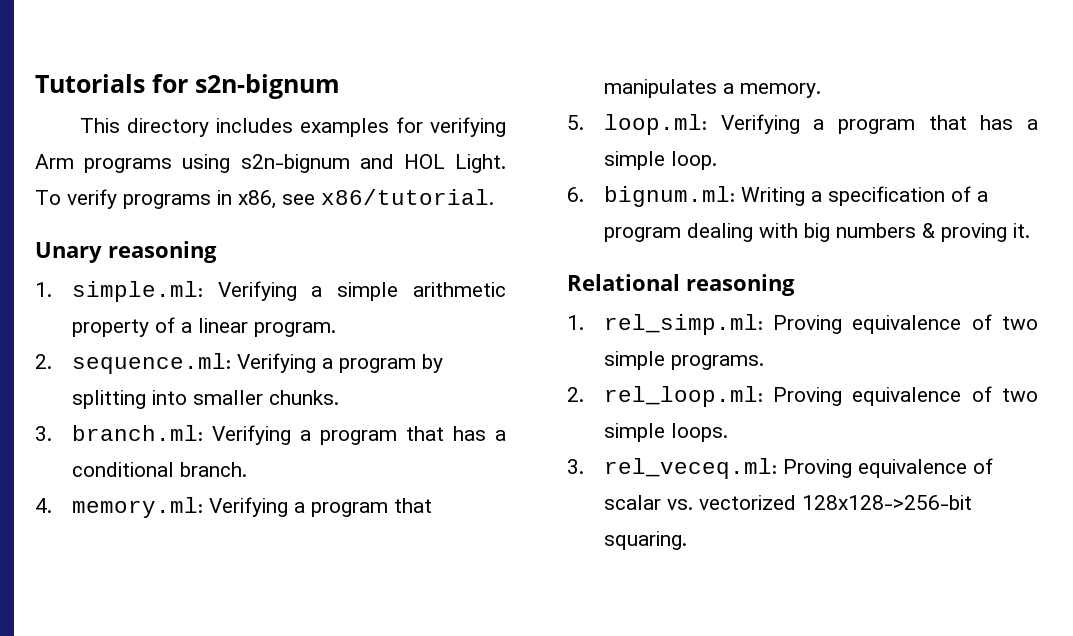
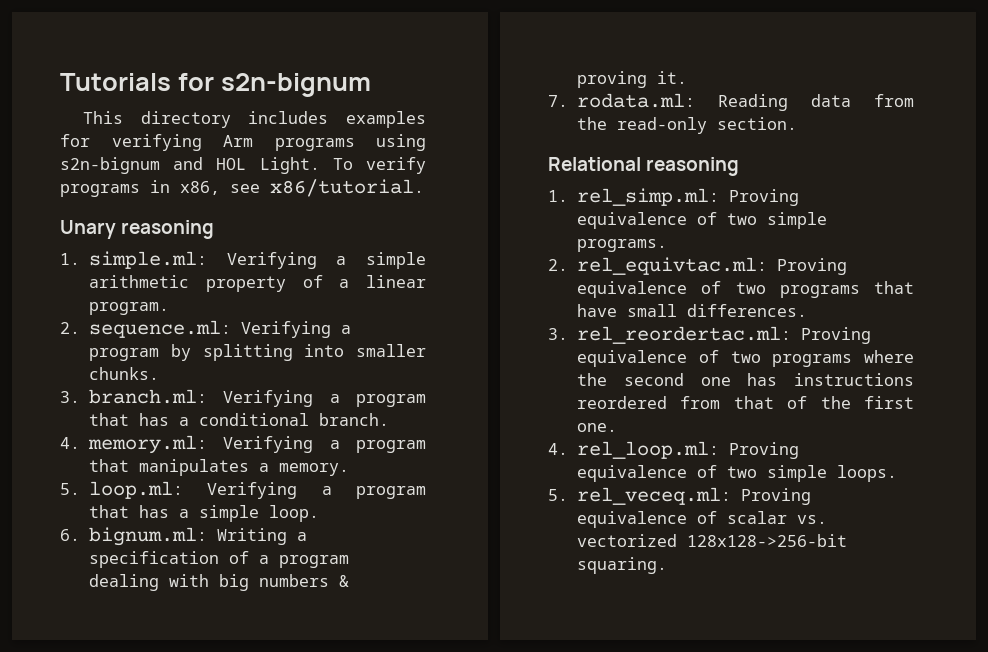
(1030, 230) none -> [548,93,914,111] [577,117,798,134] // 7. rodata.ml: Reading data from the read-only section.
(584, 394) none -> [577,257,848,275] [577,281,914,298] [577,304,808,317] [548,326,872,344] [577,350,914,367] [577,373,914,386] [577,396,914,409] [577,423,618,432] [548,443,568,455] rel_equivtac.ml: Proving equivalence of two programs that have small differences. // 3. rel_reordertac.ml: Proving equivalence of two programs where the second one has instructions reordered from that of the first one. // 4.
[567,459,584,474] 3. -> [548,489,568,501] 5.

